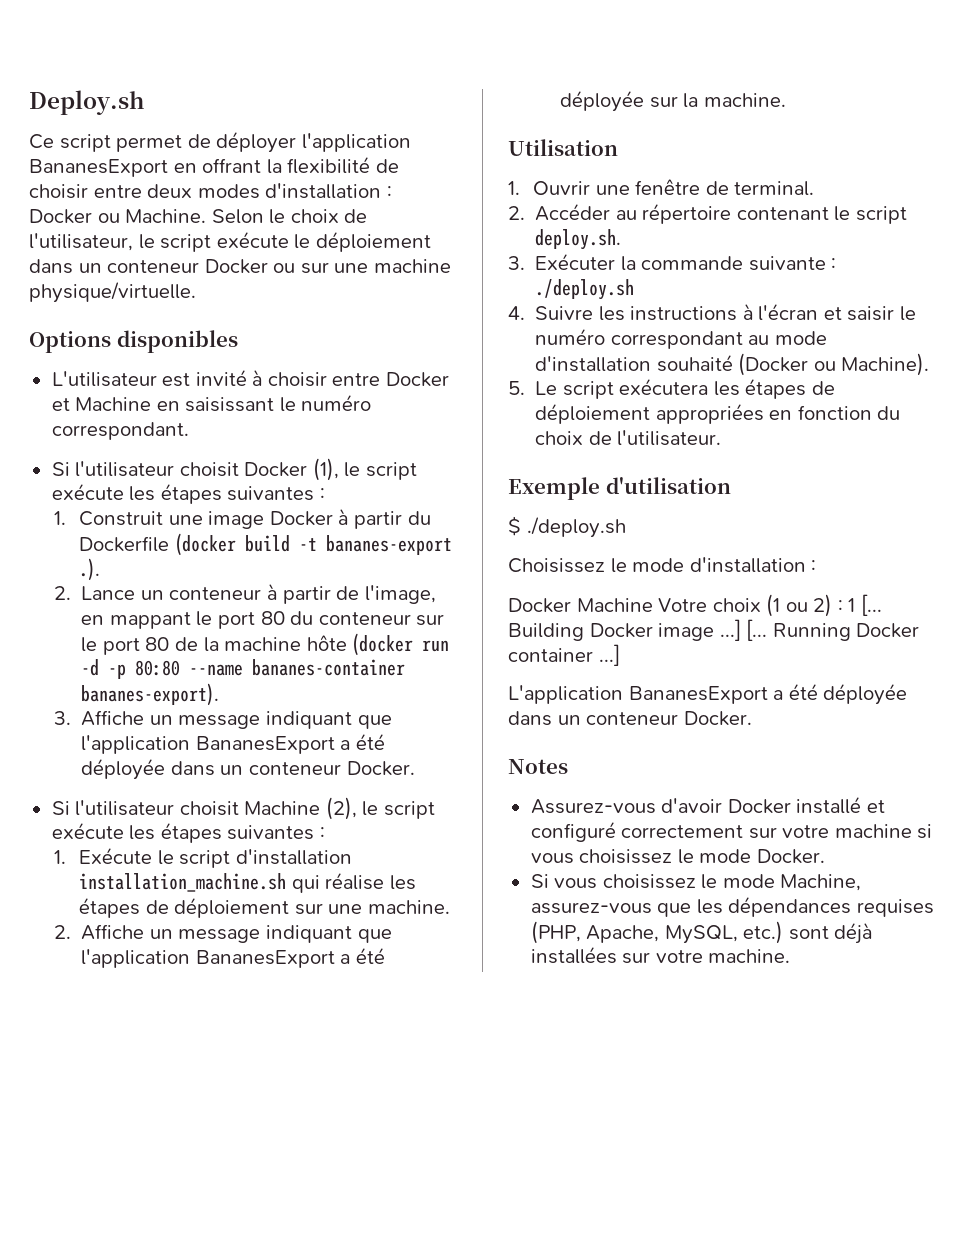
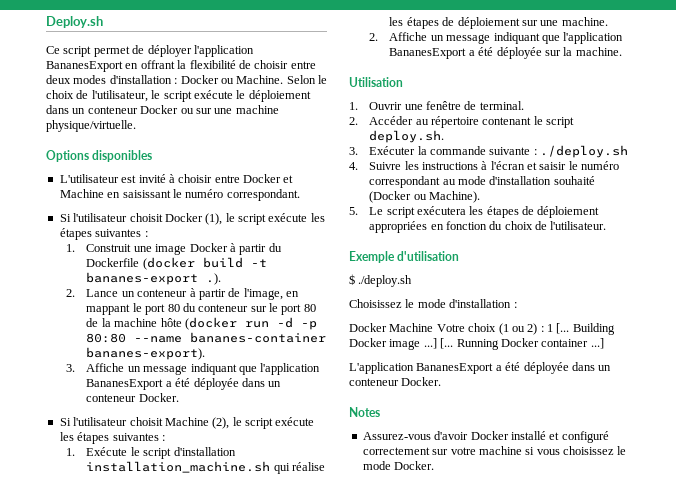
[530,874,862,891] [530,896,934,917] [530,921,873,944] [530,946,791,964] // Si vous choisissez le mode Machine, assurez-vous que les dépendances requises (PHP, Apache, MySQL, etc.) sont déjà installées sur votre machine. -> (435, 465) none

